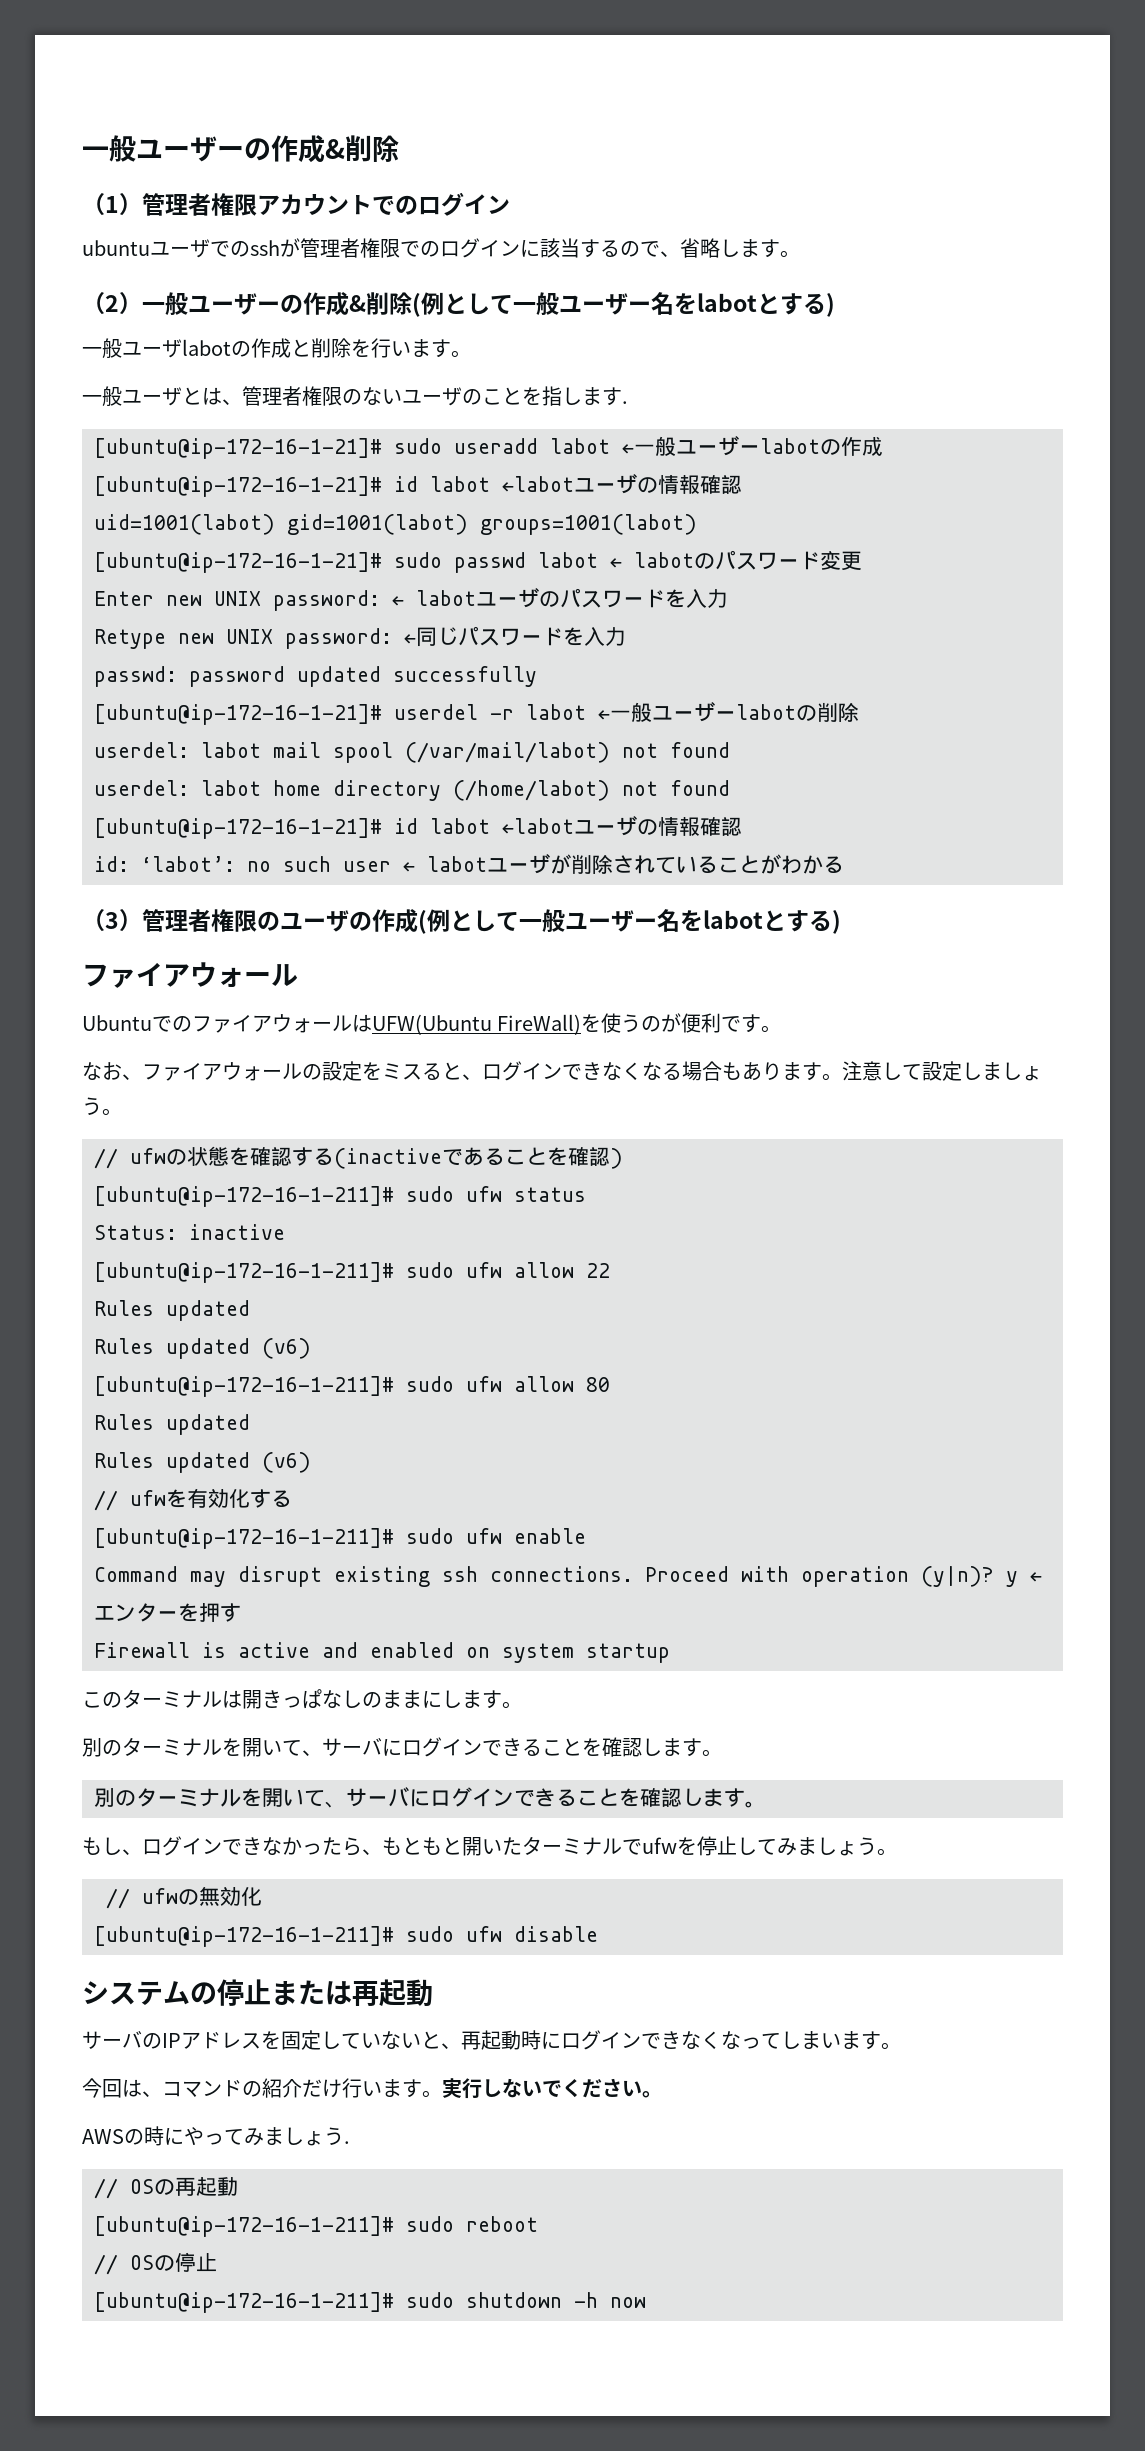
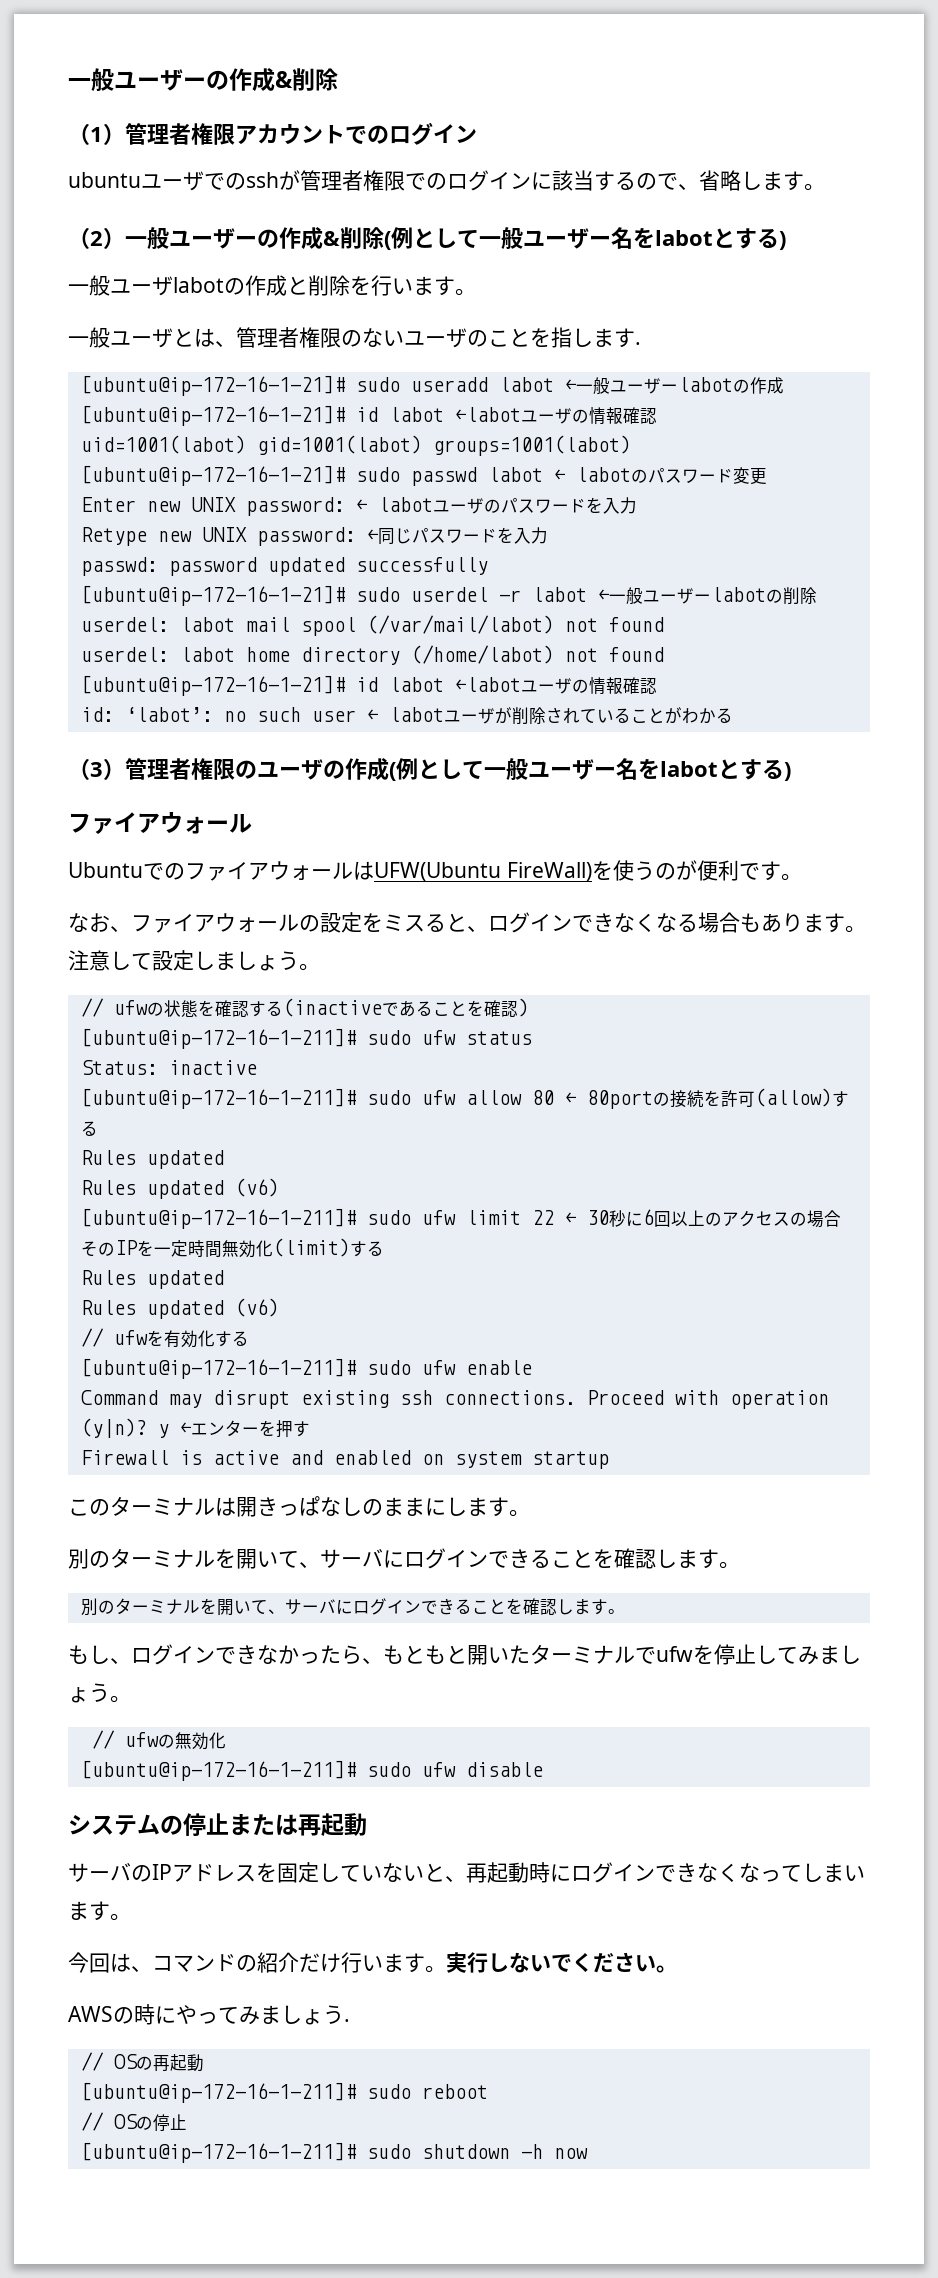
(382, 714) none -> [355,587,400,602] sudo
[586,1263,610,1278] 22 -> [531,1088,849,1109] [80,1121,98,1136] 80 ← 80portの接続を許可(allow)する
[514,1376,610,1392] allow 80 -> [465,1209,841,1228] [80,1238,384,1258] limit 22 ← 30秒に6回以上のアクセスの場合そのIPを一定時間無効化(limit)する

